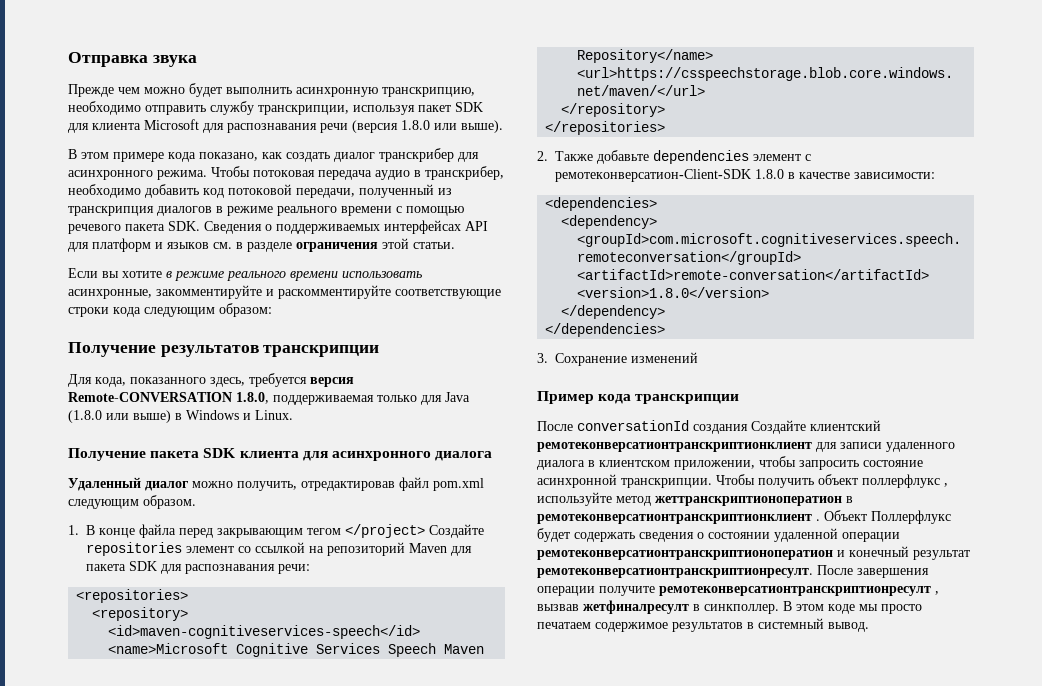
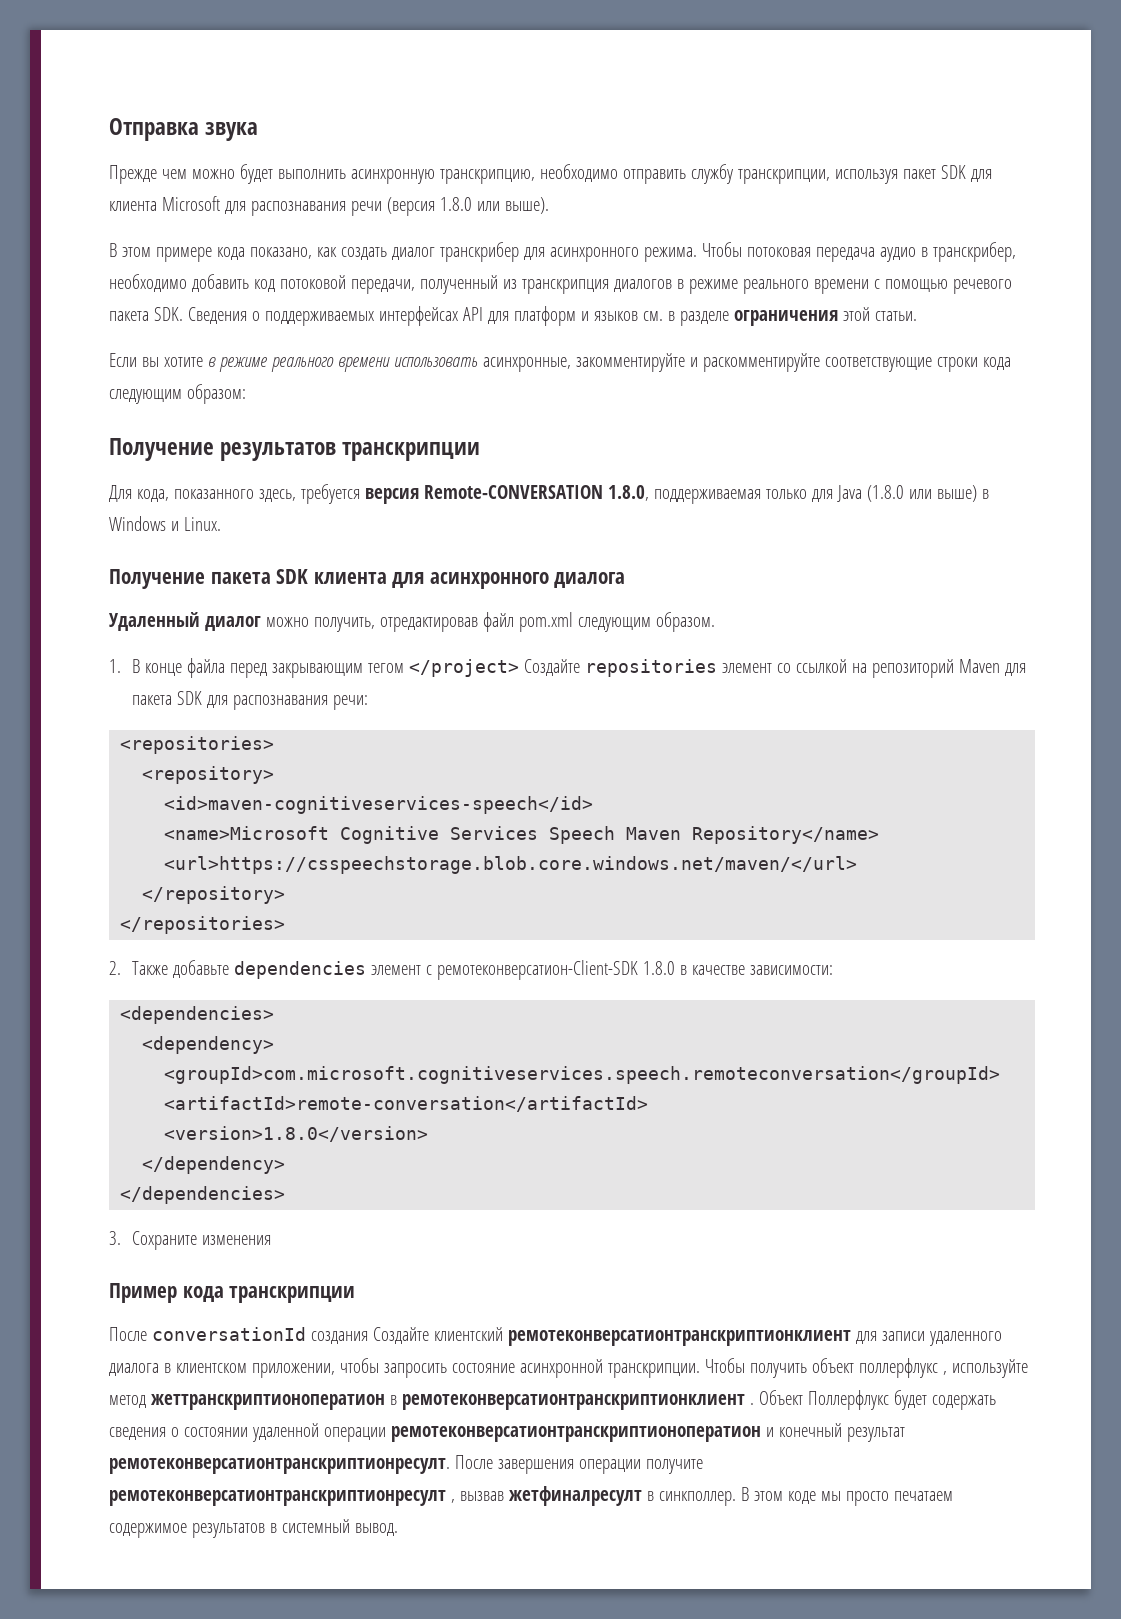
[555,352,698,366] Сохранение изменений -> [131,1231,271,1250] Сохраните изменения

